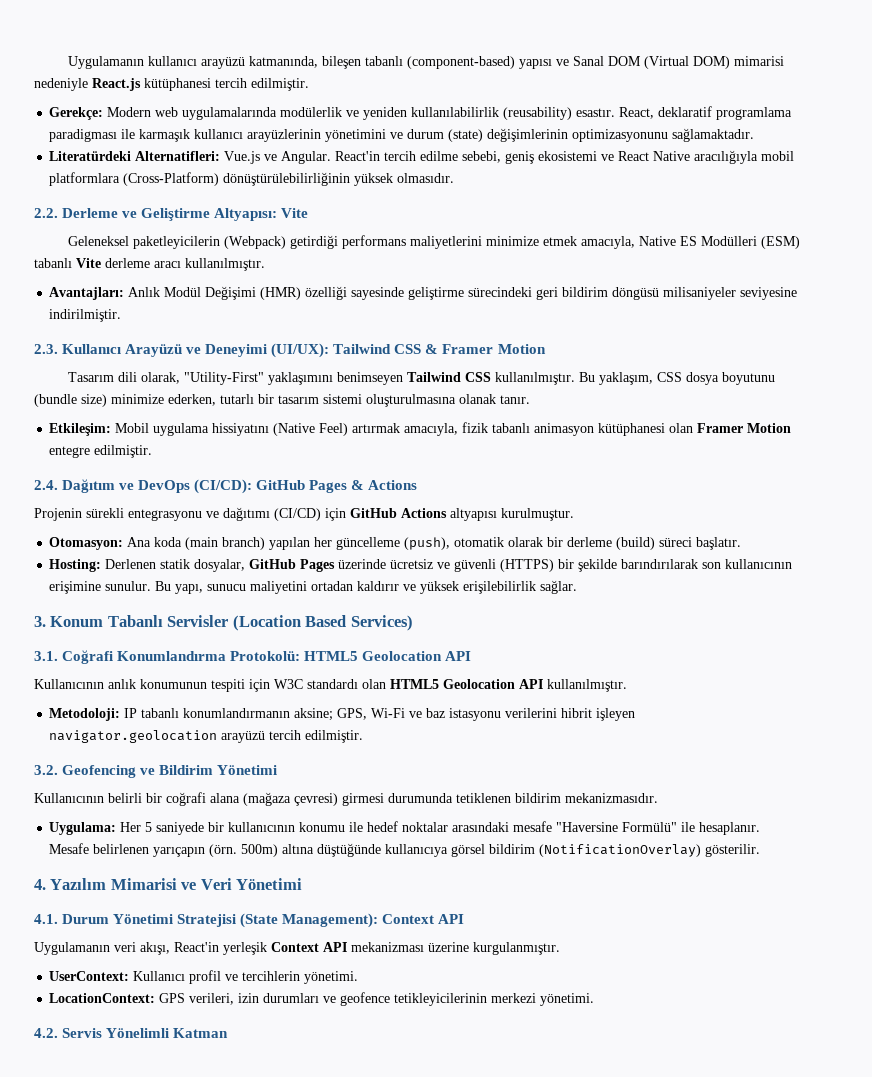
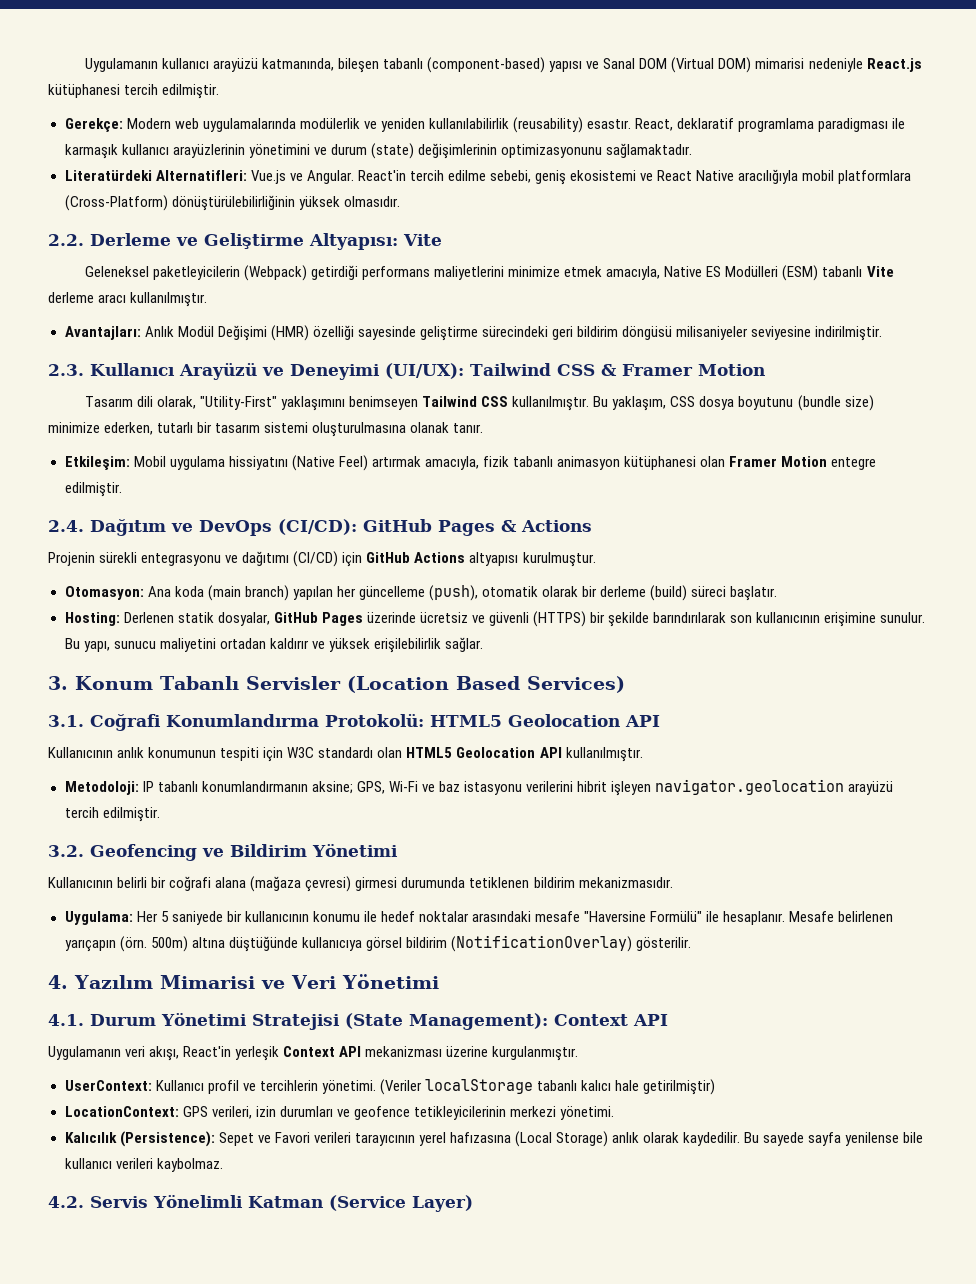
(359, 977) none -> [379,1079,716,1095] (Veriler localStorage tabanlı kalıcı hale getirilmiştir)
(595, 999) none -> [64,1131,924,1147] [64,1158,223,1172] // Kalıcılık (Persistence): Sepet ve Favori verileri tarayıcının yerel hafızasına (Local Storage) anlık olarak kaydedilir. Bu sayede sayfa yenilense bile kullanıcı verileri kaybolmaz.
(229, 1033) none -> [328,1195,473,1212] (Service Layer)

